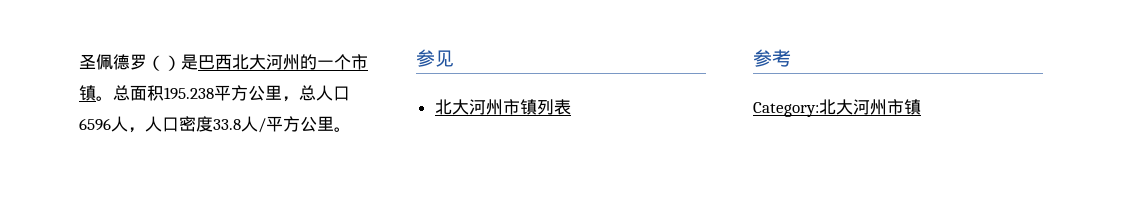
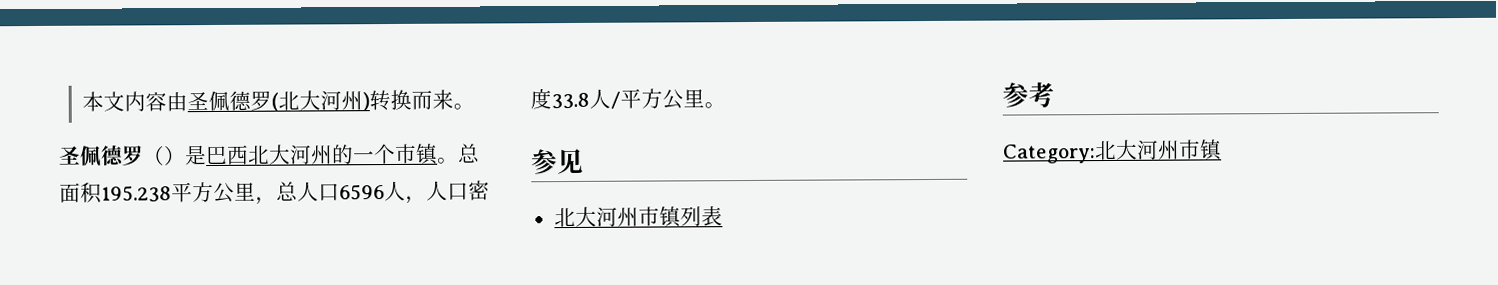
(79, 61) none -> [82,89,476,112] 本文内容由圣佩德罗(北大河州)转换而来。 //

